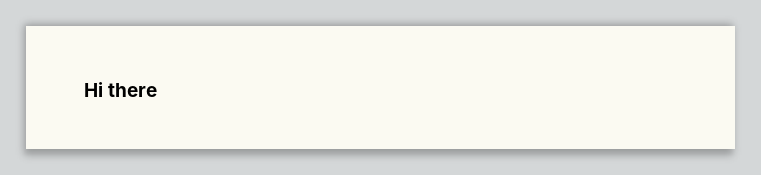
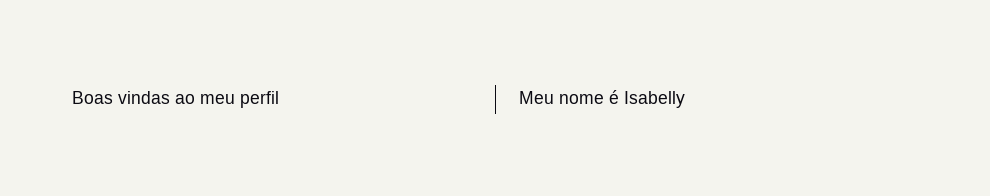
[84,82,158,97] Hi there -> [72,91,279,108] [519,90,685,108] Boas vindas ao meu perfil // Meu nome é Isabelly

